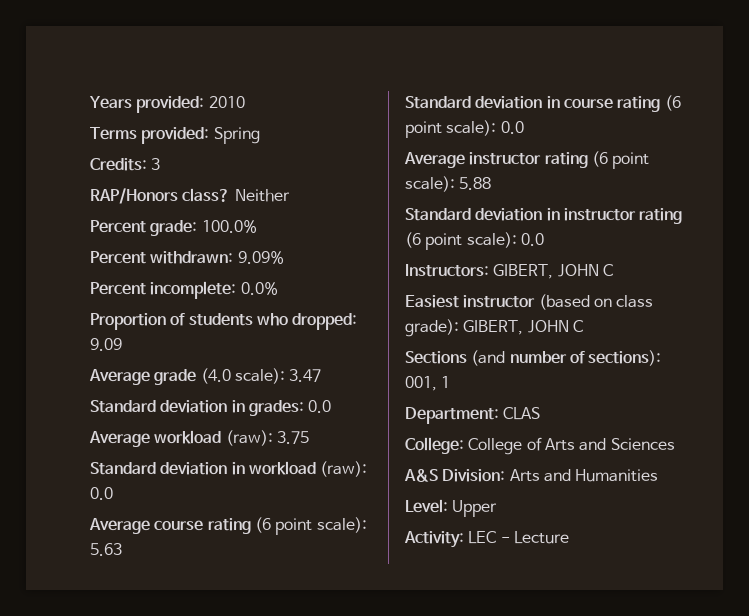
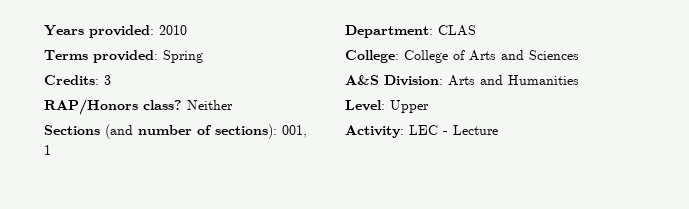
[90,220,257,236] [90,251,284,264] [90,281,278,299] [90,313,358,330] [90,338,122,351] [89,368,322,385] [90,400,332,416] [89,430,309,447] [90,461,368,477] [90,487,113,500] [89,517,367,535] [90,543,122,556] [405,95,681,112] [405,120,524,138] [404,151,650,169] [405,176,492,192] [405,208,683,224] [405,232,544,250] [405,264,613,279] [405,294,654,310] [405,319,583,337] // Percent grade: 100.0% // Percent withdrawn: 9.09% // Percent incomplete: 0.0% // Proportion of students who dropped: 9.09 // Average grade (4.0 scale): 3.47 // Standard deviation in grades: 0.0 // Average workload (raw): 3.75 // Standard deviation in workload (raw): 0.0 // Average course rating (6 point scale): 5.63 // Standard deviation in course rating (6 point scale): 0.0 // Average instructor rating (6 point scale): 5.88 // Standard deviation in instructor rating (6 point scale): 0.0 // Instructors: GIBERT, JOHN C // Easiest instructor (based on class grade): GIBERT, JOHN C -> (233, 105) none

